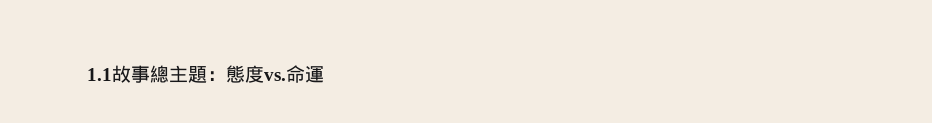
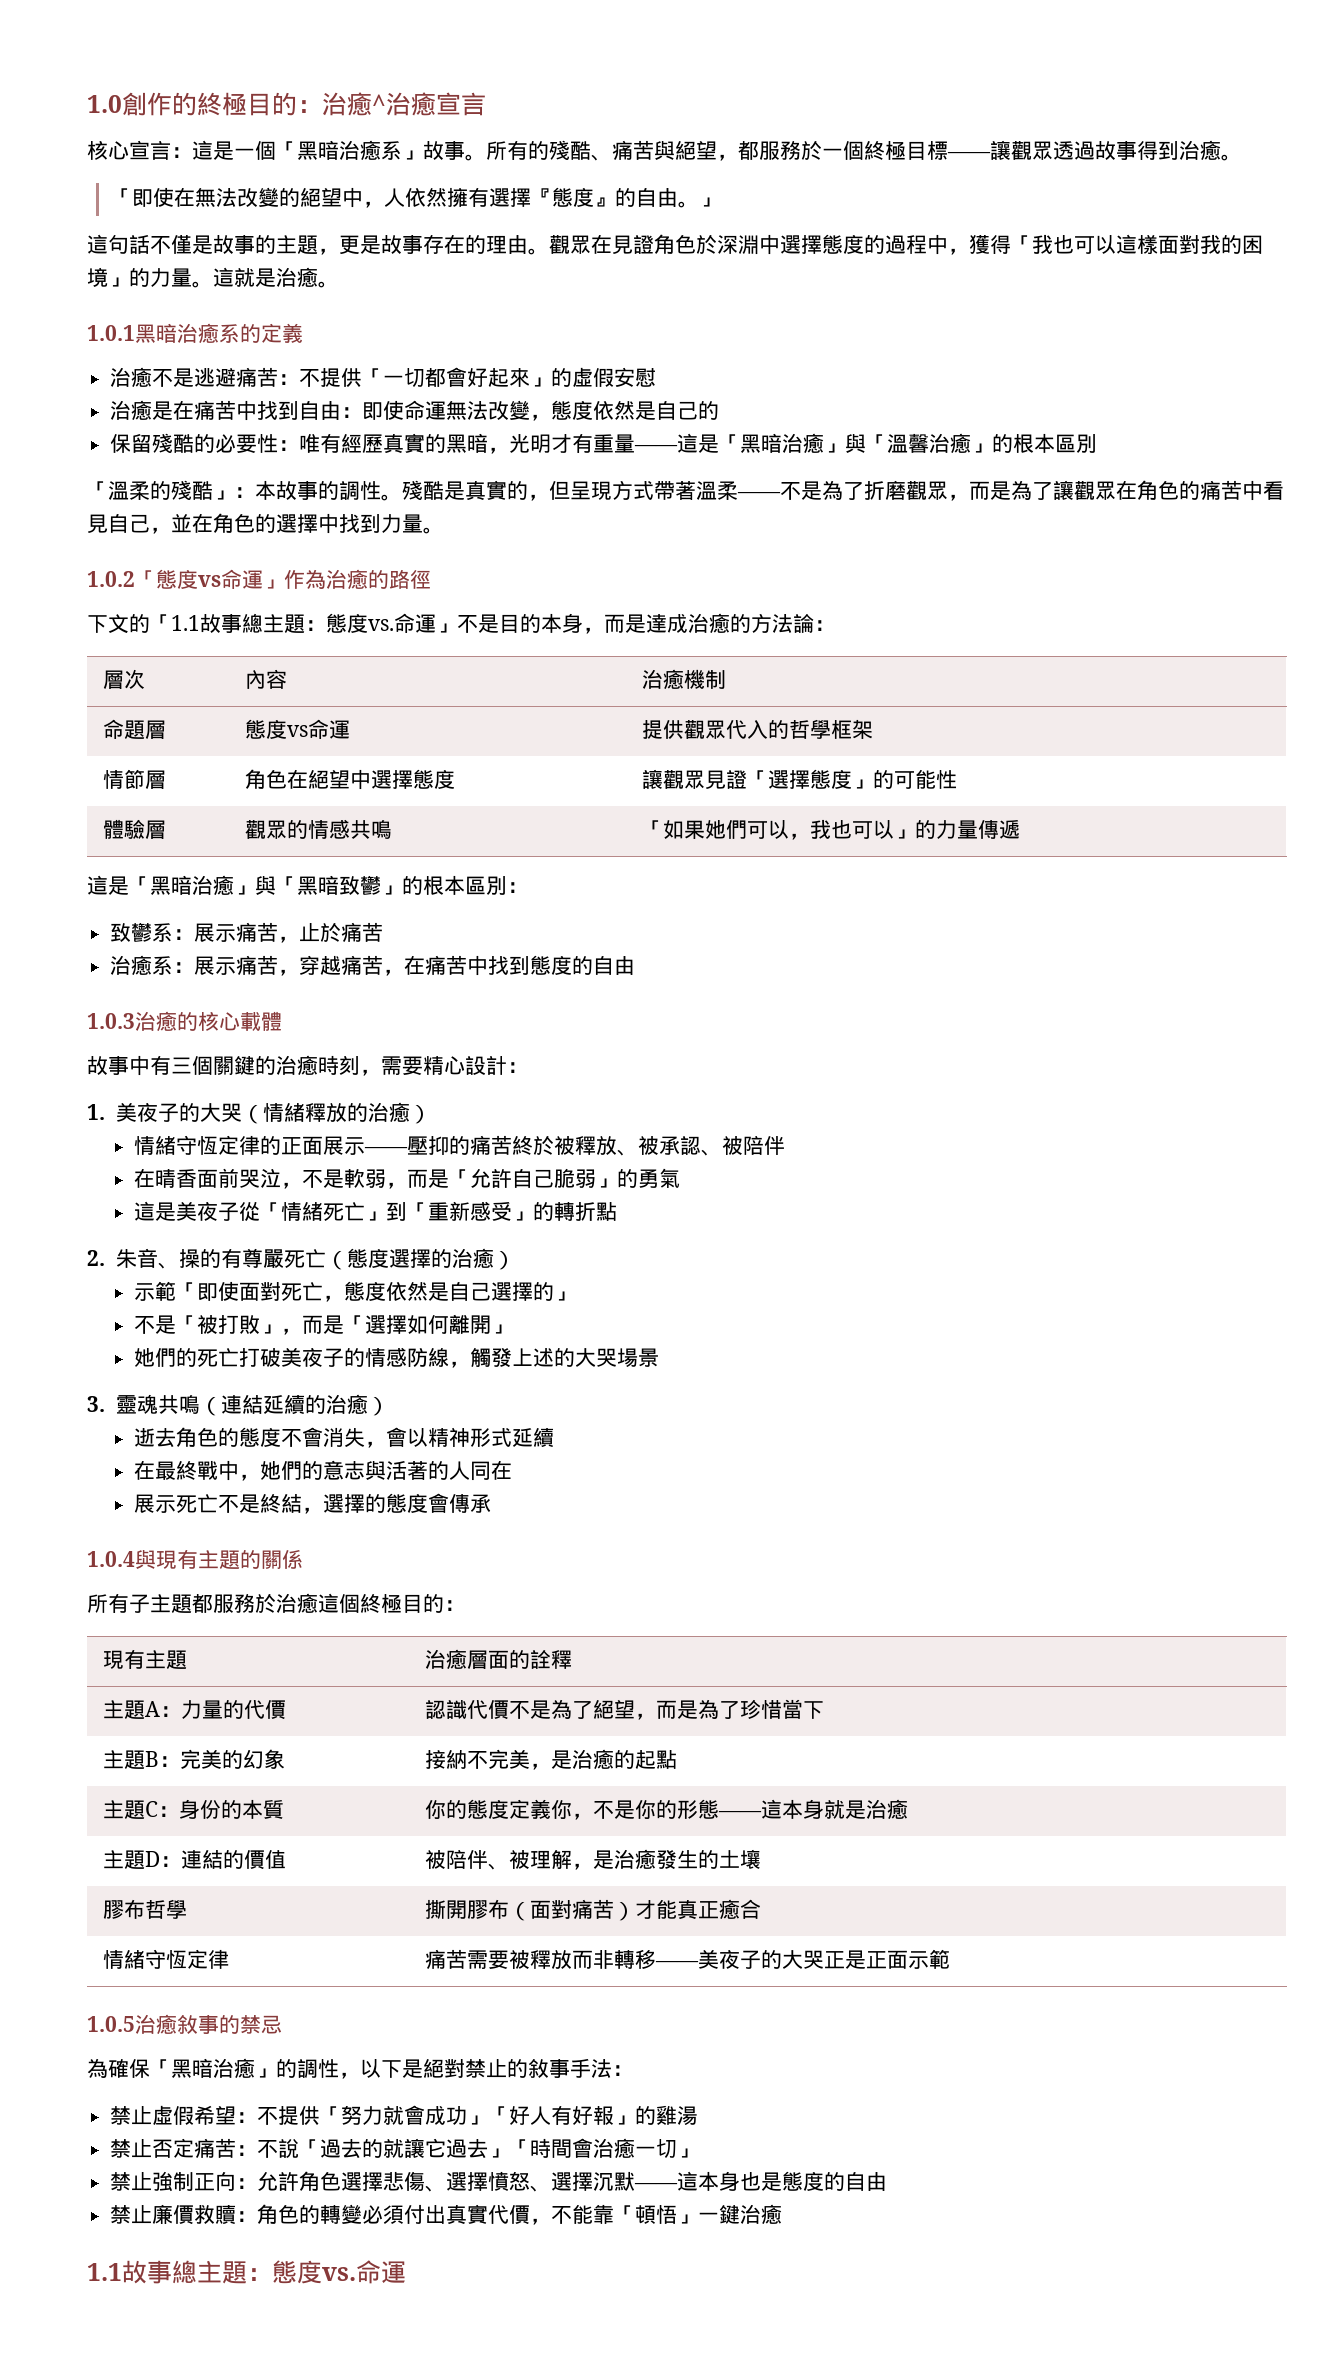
[87,65,324,83] 1.1故事總主題：態度vs.命運 -> [87,92,486,116] [87,140,1242,161] [110,187,720,208] [87,234,1263,255] [87,267,339,288] [87,323,303,344] [110,367,657,388] [110,400,720,421] [110,433,1098,454] [87,480,1284,501] [87,513,444,534] [87,569,431,590] [87,613,835,634] [103,669,146,689] [245,669,288,689] [642,669,727,690] [103,719,167,740] [245,719,351,739] [642,719,874,739] [103,769,167,789] [245,769,456,790] [642,769,958,789] [103,819,167,839] [245,819,393,839] [642,819,1021,840] [87,875,528,896] [110,922,384,943] [110,955,636,976] [87,1011,282,1032] [87,1055,528,1076] [87,1102,431,1124] [133,1135,785,1156] [133,1168,680,1189] [133,1201,617,1221] [87,1248,515,1270] [133,1281,575,1302] [133,1314,512,1335] [133,1347,659,1368] [87,1394,389,1416] [133,1427,554,1448] [133,1460,512,1481] [133,1493,491,1514] [87,1549,303,1570] [87,1593,465,1614] [103,1649,188,1670] [425,1649,573,1670] [103,1700,287,1720] [425,1699,825,1720] [103,1749,286,1770] [425,1749,678,1770] [103,1799,285,1820] [425,1799,909,1820] [103,1850,287,1870] [425,1849,762,1870] [103,1899,188,1919] [425,1899,762,1921] [103,1949,230,1969] [425,1949,951,1969] [87,2014,282,2035] [87,2058,633,2079] [110,2105,699,2126] [110,2138,699,2159] [110,2171,888,2192] [110,2204,783,2225] [87,2260,406,2284] 1.0創作的終極目的：治癒^治癒宣言 // 核心宣言：這是一個「黑暗治癒系」故事。所有的殘酷、痛苦與絕望，都服務於一個終極目標——讓觀眾透過故事得到治癒。 // 「即使在無法改變的絕望中，人依然擁有選擇『態度』的自由。」 // 這句話不僅是故事的主題，更是故事存在的理由。觀眾在見證角色於深淵中選擇態度的過程中，獲得「我也可以這樣面對我的困境」的力量。這就是治癒。 // 1.0.1黑暗治癒系的定義 // 治癒不是逃避痛苦：不提供「一切都會好起來」的虛假安慰 // 治癒是在痛苦中找到自由：即使命運無法改變，態度依然是自己的 // 保留殘酷的必要性：唯有經歷真實的黑暗，光明才有重量——這是「黑暗治癒」與「溫馨治癒」的根本區別 // 「溫柔的殘酷」：本故事的調性。殘酷是真實的，但呈現方式帶著溫柔——不是為了折磨觀眾，而是為了讓觀眾在角色的痛苦中看見自己，並在角色的選擇中找到力量。 // 1.0.2「態度vs命運」作為治癒的路徑 // 下文的「1.1故事總主題：態度vs.命運」不是目的本身，而是達成治癒的方法論： // 層次 | 內容 | 治癒機制 // 命題層 | 態度vs命運 | 提供觀眾代入的哲學框架 // 情節層 | 角色在絕望中選擇態度 | 讓觀眾見證「選擇態度」的可能性 // 體驗層 | 觀眾的情感共鳴 | 「如果她們可以，我也可以」的力量傳遞 // 這是「黑暗治癒」與「黑暗致鬱」的根本區別： // 致鬱系：展示痛苦，止於痛苦 // 治癒系：展示痛苦，穿越痛苦，在痛苦中找到態度的自由 // 1.0.3治癒的核心載體 // 故事中有三個關鍵的治癒時刻，需要精心設計： // 1.美夜子的大哭（情緒釋放的治癒） // 情緒守恆定律的正面展示——壓抑的痛苦終於被釋放、被承認、被陪伴 // 在晴香面前哭泣，不是軟弱，而是「允許自己脆弱」的勇氣 // 這是美夜子從「情緒死亡」到「重新感受」的轉折點 // 2.朱音、操的有尊嚴死亡（態度選擇的治癒） // 示範「即使面對死亡，態度依然是自己選擇的」 // 不是「被打敗」，而是「選擇如何離開」 // 她們的死亡打破美夜子的情感防線，觸發上述的大哭場景 // 3.靈魂共鳴（連結延續的治癒） // 逝去角色的態度不會消失，會以精神形式延續 // 在最終戰中，她們的意志與活著的人同在 // 展示死亡不是終結，選擇的態度會傳承 // 1.0.4與現有主題的關係 // 所有子主題都服務於治癒這個終極目的： // 現有主題 | 治癒層面的詮釋 // 主題A：力量的代價 | 認識代價不是為了絕望，而是為了珍惜當下 // 主題B：完美的幻象 | 接納不完美，是治癒的起點 // 主題C：身份的本質 | 你的態度定義你，不是你的形態——這本身就是治癒 // 主題D：連結的價值 | 被陪伴、被理解，是治癒發生的土壤 // 膠布哲學 | 撕開膠布（面對痛苦）才能真正癒合 // 情緒守恆定律 | 痛苦需要被釋放而非轉移——美夜子的大哭正是正面示範 // 1.0.5治癒敘事的禁忌 // 為確保「黑暗治癒」的調性，以下是絕對禁止的敘事手法： // 禁止虛假希望：不提供「努力就會成功」「好人有好報」的雞湯 // 禁止否定痛苦：不說「過去的就讓它過去」「時間會治癒一切」 // 禁止強制正向：允許角色選擇悲傷、選擇憤怒、選擇沉默——這本身也是態度的自由 // 禁止廉價救贖：角色的轉變必須付出真實代價，不能靠「頓悟」一鍵治癒 // 1.1故事總主題：態度vs.命運

